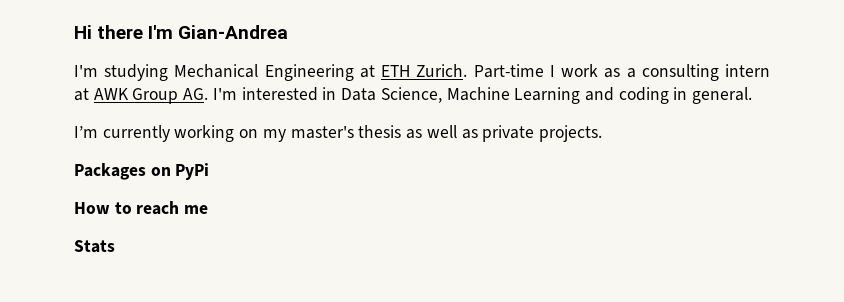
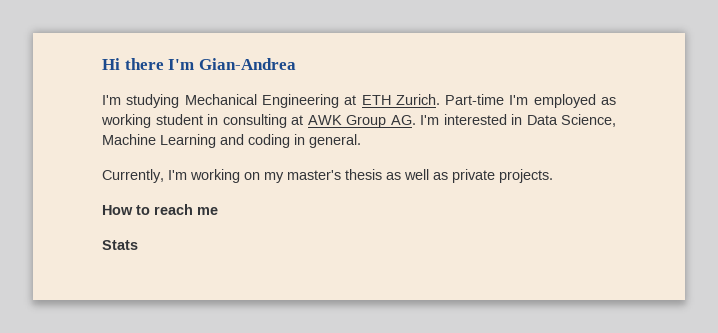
[549,64,771,81] I work as a consulting intern -> [509,94,616,108] [101,114,287,128] I'm employed as working student in consulting
[74,125,170,142] I’m currently -> [102,169,187,183] Currently, I'm
[74,163,210,180] // Packages on PyPi -> (553, 176) none

